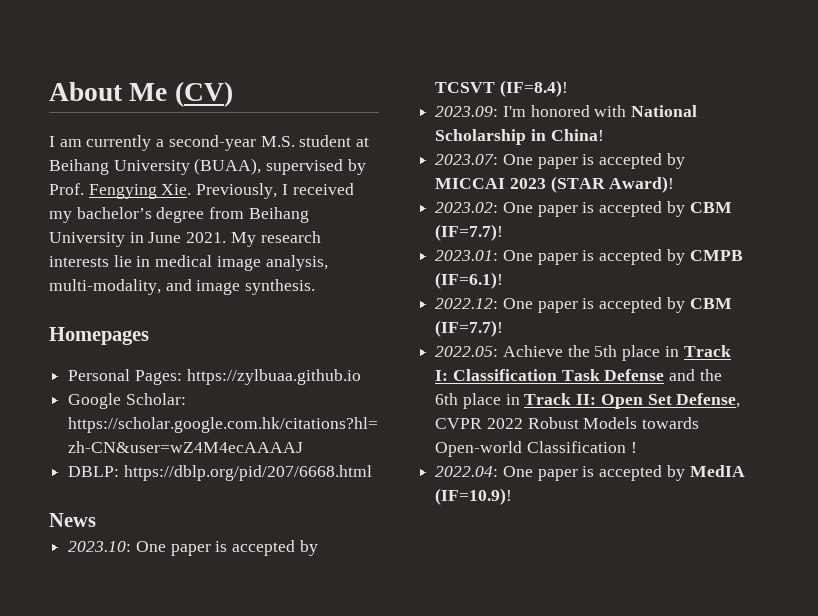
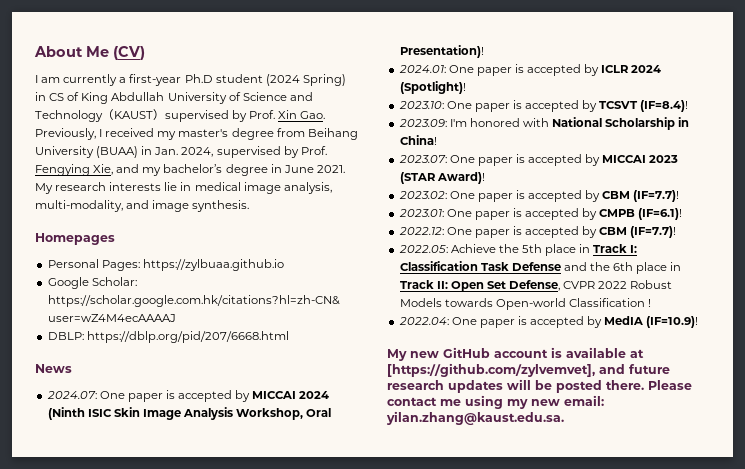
[168,135,370,151] [49,158,366,175] [49,183,354,199] [49,207,309,223] [49,232,125,247] second-year M.S. student at Beihang University (BUAA), supervised by Prof. Fengying Xie. Previously, I received my bachelor’s degree from Beihang University -> [129,74,346,86] [35,92,313,104] [35,109,326,122] [35,128,358,140] [35,146,327,158] [35,164,268,176] first-year Ph.D student (2024 Spring) in CS of King Abdullah University of Science and Technology（KAUST）supervised by Prof. Xin Gao. Previously, I received my master's degree from Beihang University (BUAA) in Jan. 2024, supervised by Prof. Fengying Xie, and my bachelor’s degree
(96, 520) none -> [46,390,330,402] [47,407,332,420] [399,45,484,58] [398,64,662,76] [399,81,466,94] // 2024.07: One paper is accepted by MICCAI 2024 (Ninth ISIC Skin Image Analysis Workshop, Oral Presentation)! // 2024.01: One paper is accepted by ICLR 2024 (Spotlight)!
(513, 496) none -> [387,347,644,361] [387,363,670,377] [387,379,692,393] [387,395,604,409] [386,411,564,425] // My new GitHub account is available at [https://github.com/zylvemvet], and future research updates will be posted there. Please contact me using my new email: yilan.zhang@kaust.edu.sa.

